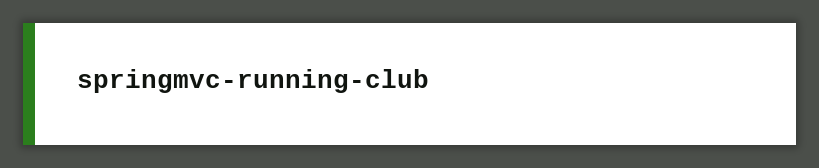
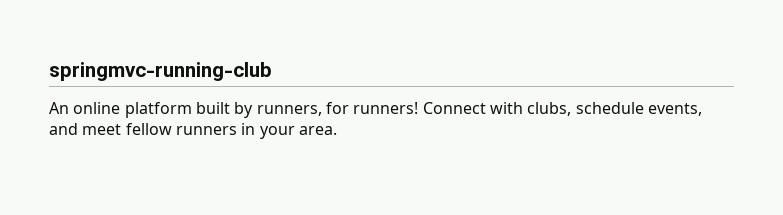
(429, 81) none -> [49,102,702,118] [49,123,337,139] // An online platform built by runners, for runners! Connect with clubs, schedule events, and meet fellow runners in your area.

